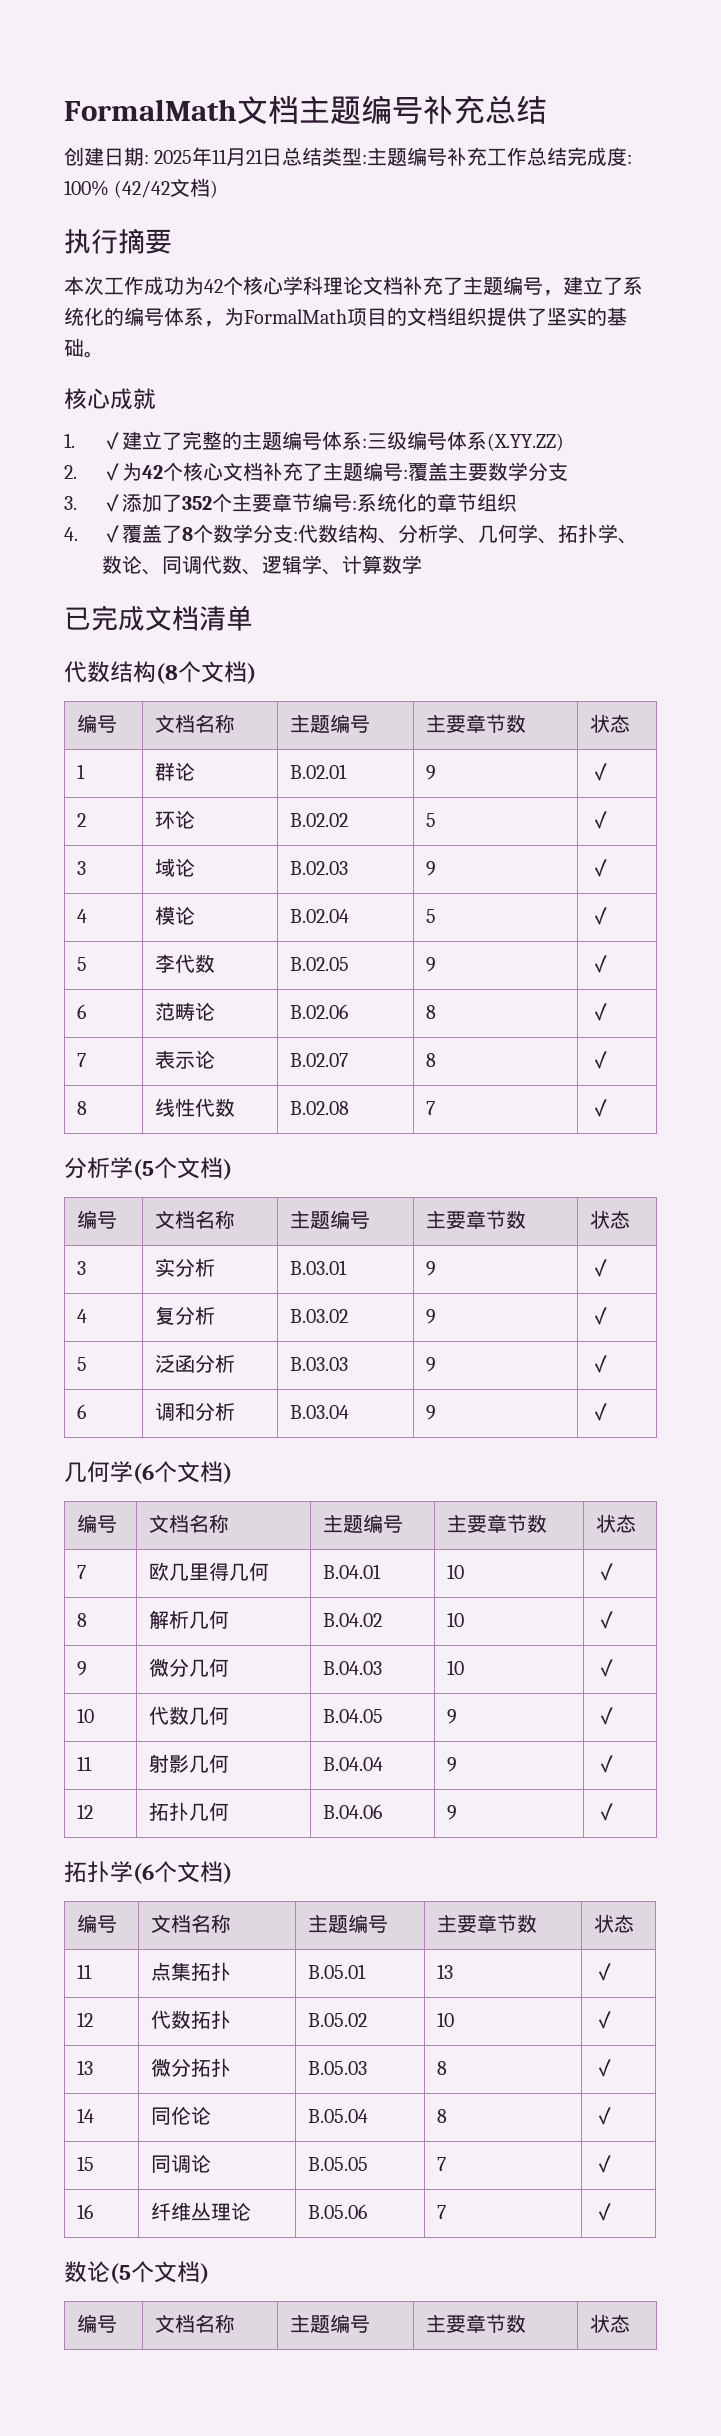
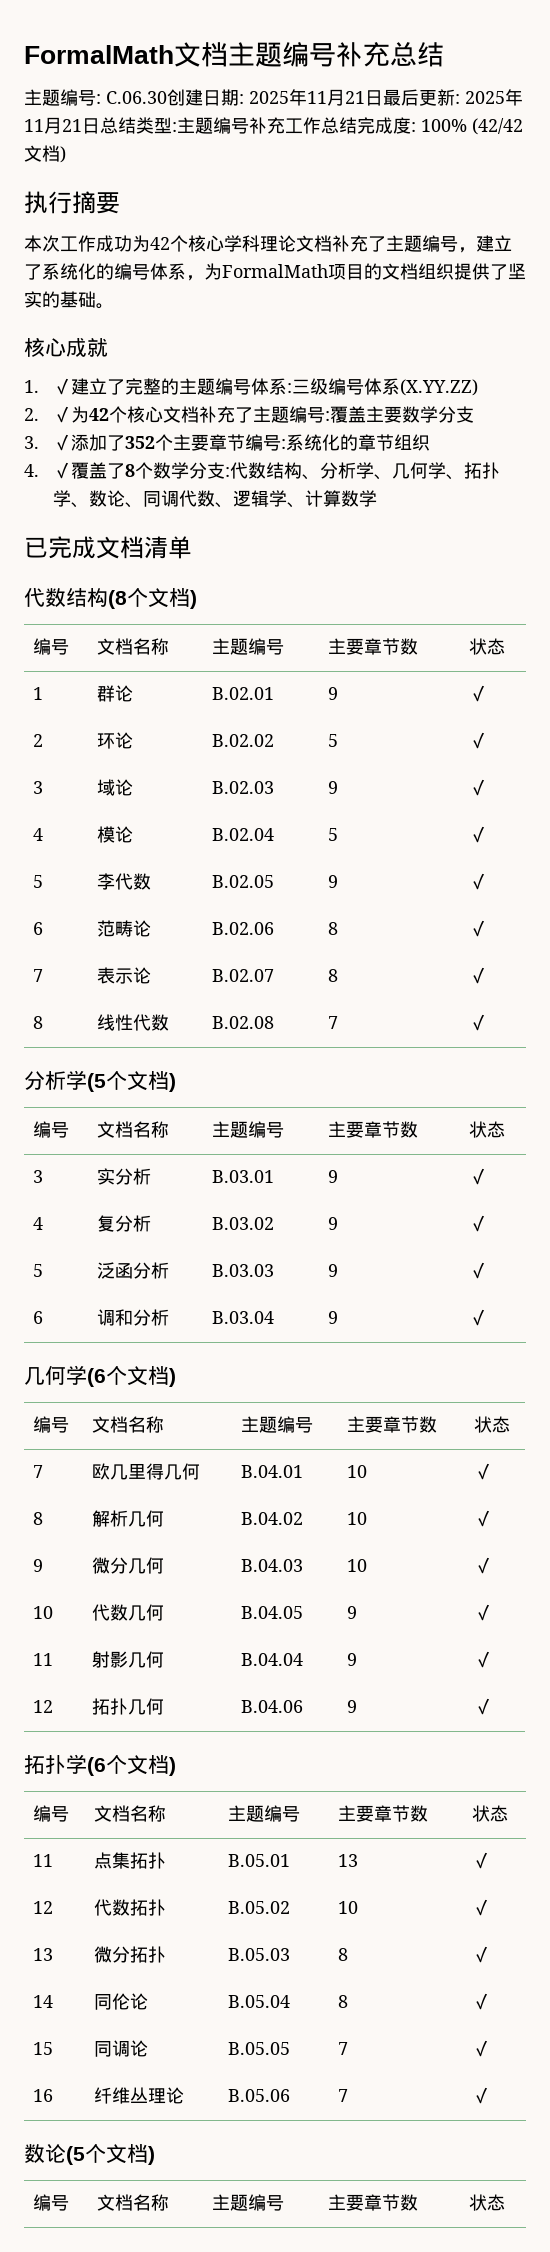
(547, 109) none -> [24,89,167,106] 主题编号: C.06.30
(283, 157) none -> [383,89,523,106] [24,117,100,134] 最后更新: 2025年11月21日

